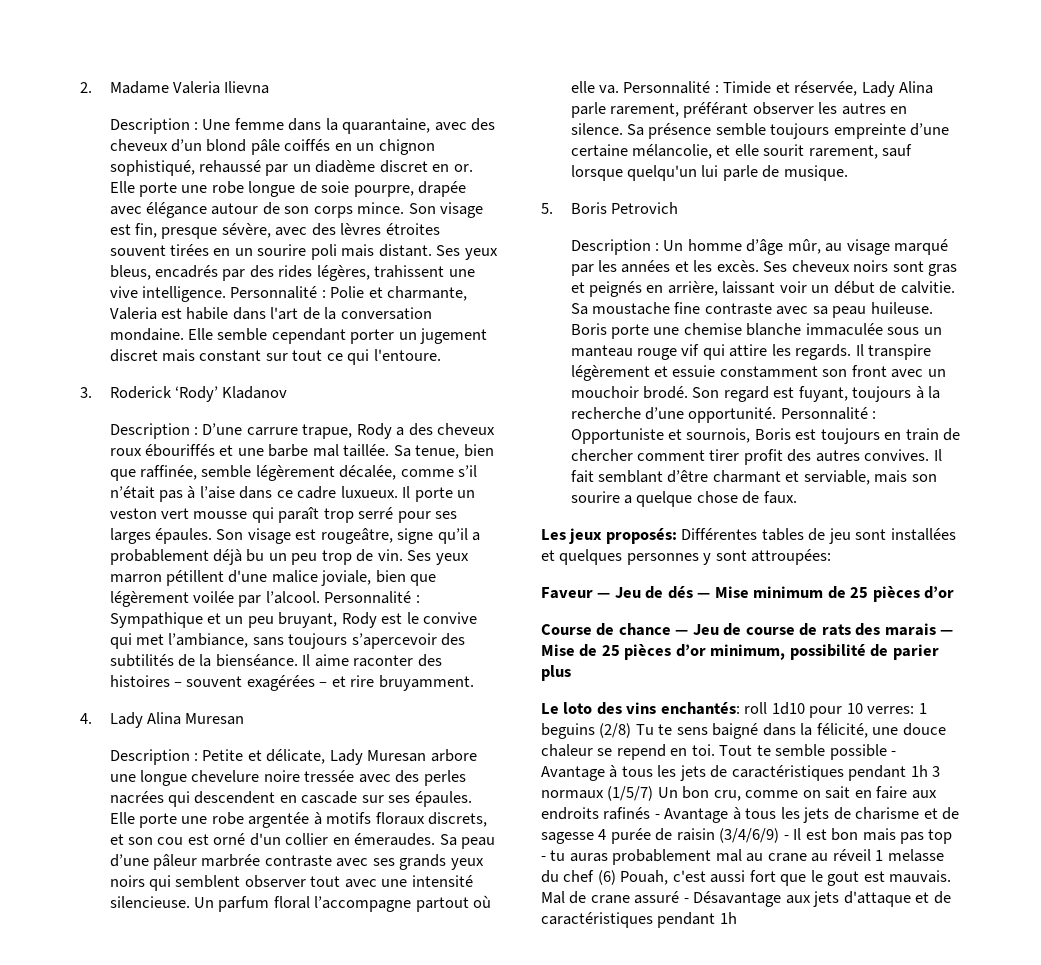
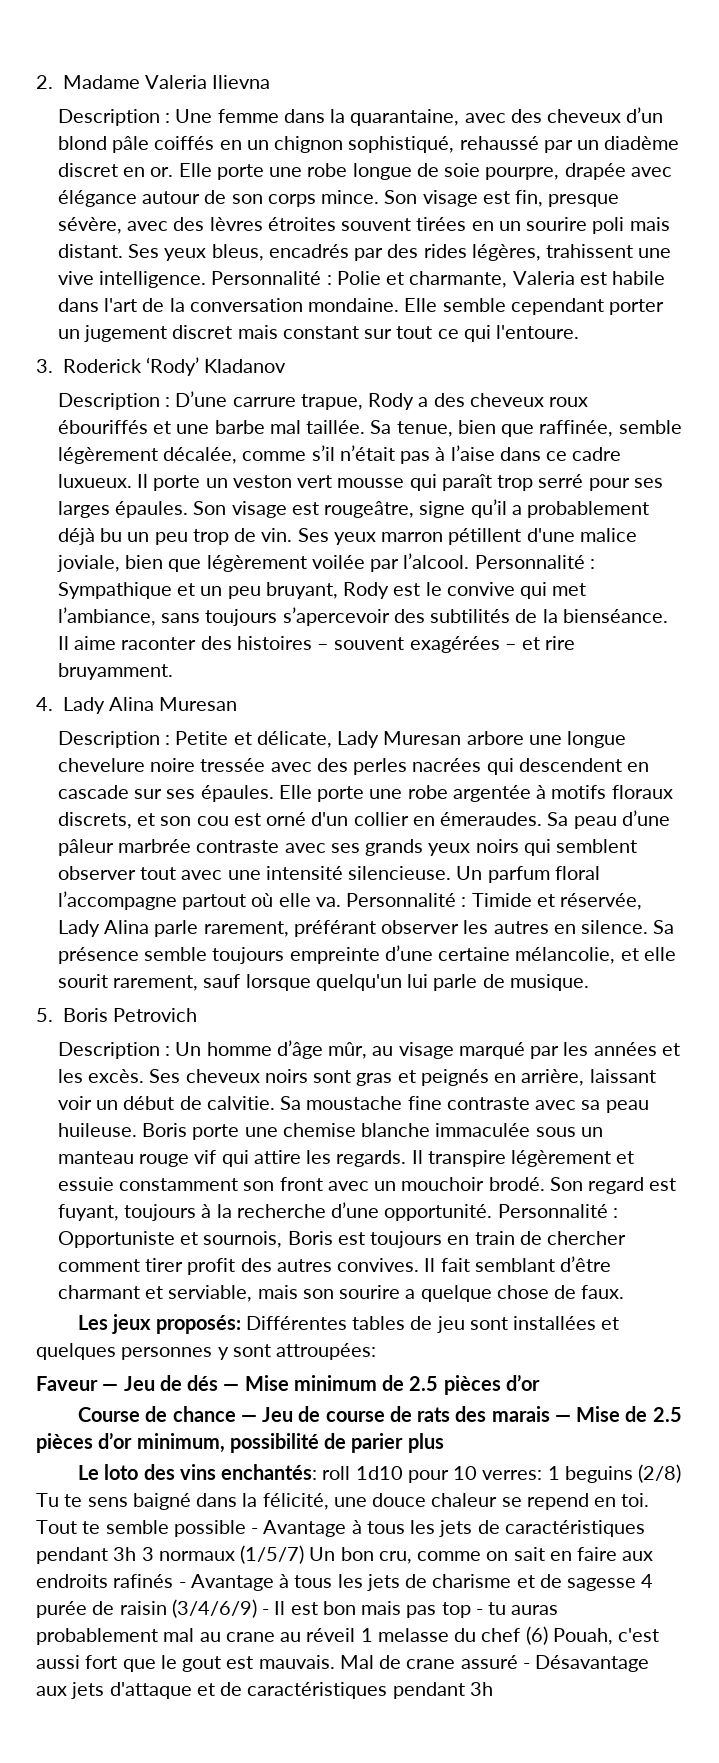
[850,587,869,598] 25 -> [409,1376,439,1391] 2.5
[601,645,620,656] 25 -> [652,1407,682,1422] 2.5
[910,765,928,777] 1h -> [113,1547,137,1561] 3h
[719,912,737,924] 1h -> [469,1682,493,1696] 3h

